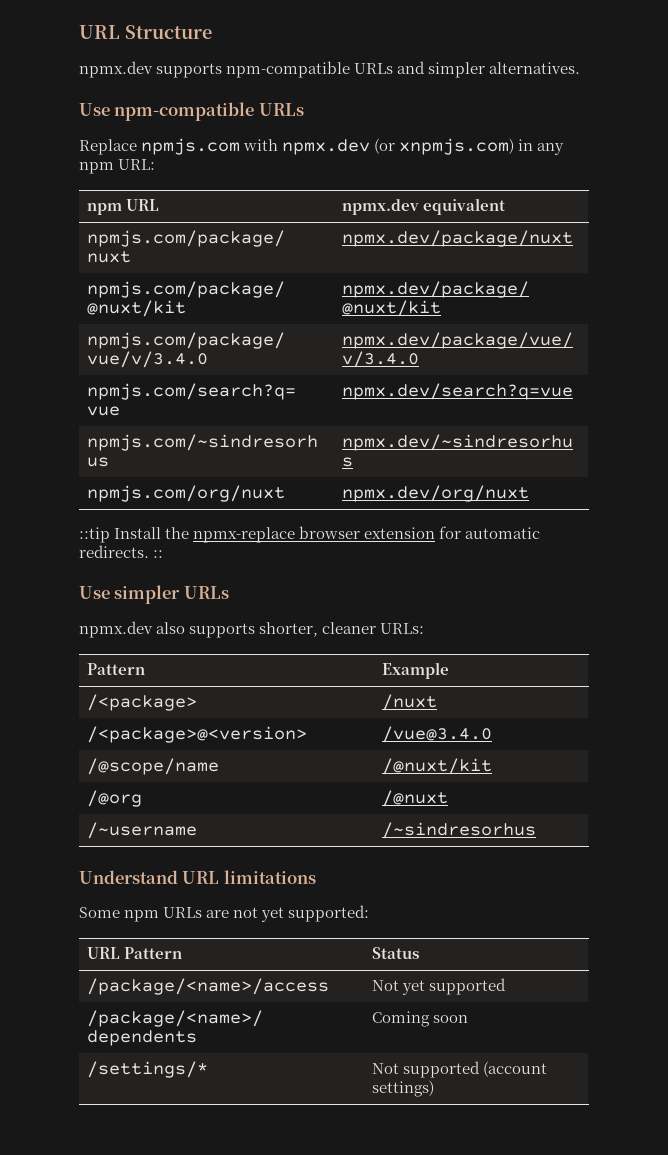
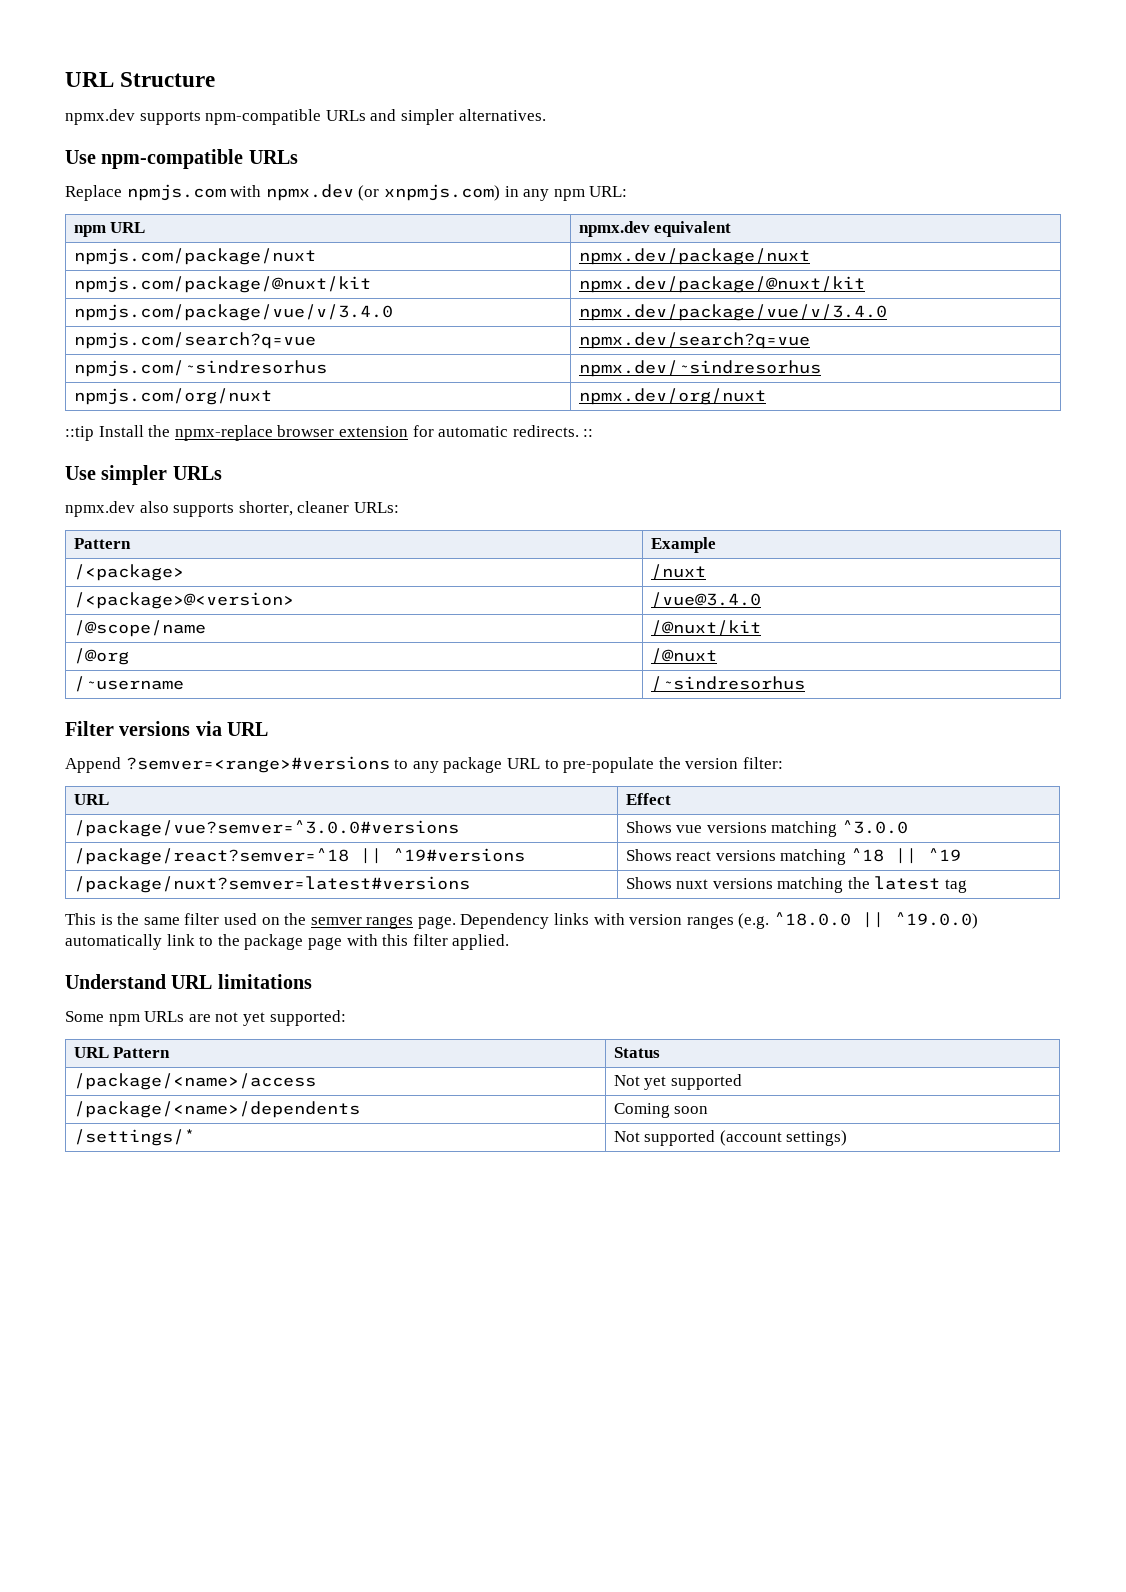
(536, 830) none -> [65,721,269,736] [65,756,783,773] [73,794,109,805] [625,793,671,805] [73,820,459,837] [625,820,908,837] [73,848,525,865] [625,848,961,865] [73,876,470,893] [625,876,968,893] [65,912,979,929] [65,934,510,950] // Filter versions via URL // Append ?semver=<range>#versions to any package URL to pre-populate the version filter: // URL | Effect // /package/vue?semver=^3.0.0#versions | Shows vue versions matching ^3.0.0 // /package/react?semver=^18 || ^19#versions | Shows react versions matching ^18 || ^19 // /package/nuxt?semver=latest#versions | Shows nuxt versions matching the latest tag // This is the same filter used on the semver ranges page. Dependency links with version ranges (e.g. ^18.0.0 || ^19.0.0) automatically link to the package page with this filter applied.

